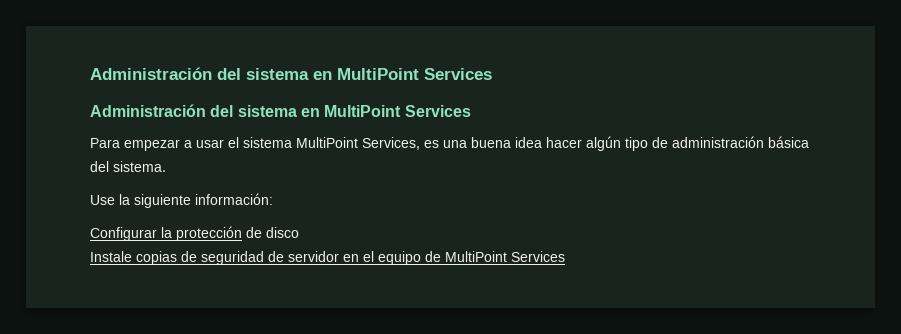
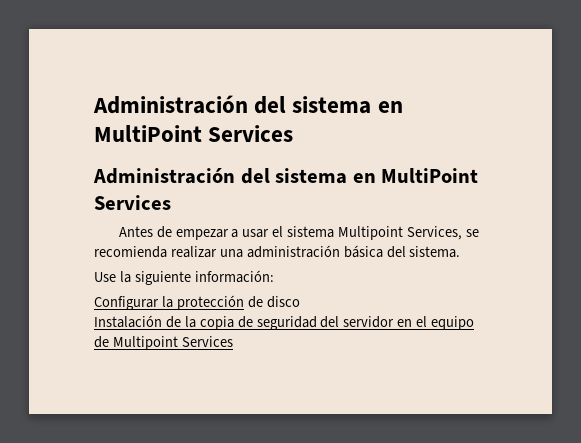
[90,138,120,148] Para -> [118,226,172,238] Antes de
[296,136,668,151] MultiPoint Services, es una buena idea hacer algún tipo de -> [338,226,479,240] [94,246,243,258] Multipoint Services, se recomienda realizar una
[90,251,177,265] Instale copias -> [94,315,234,330] Instalación de la copia
[268,251,284,262] de -> [320,316,340,328] del
[445,251,507,262] MultiPoint -> [112,336,178,350] Multipoint

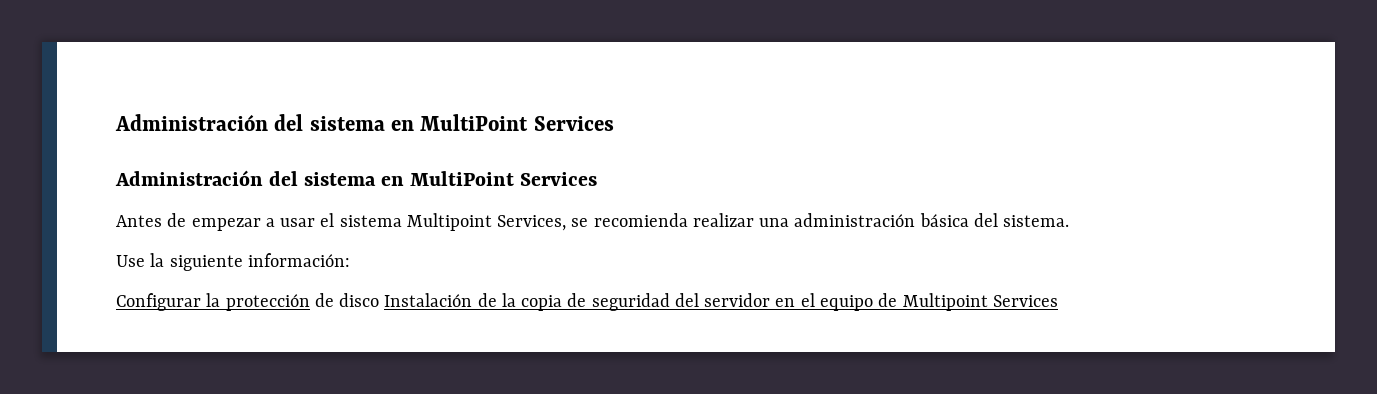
(300, 302) // -> (380, 300) none

